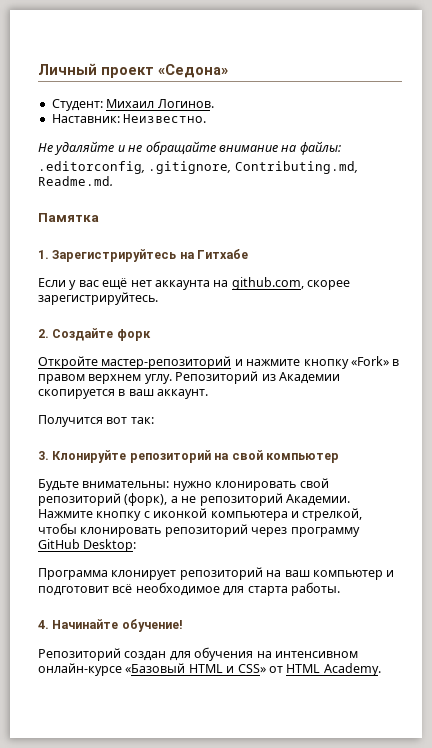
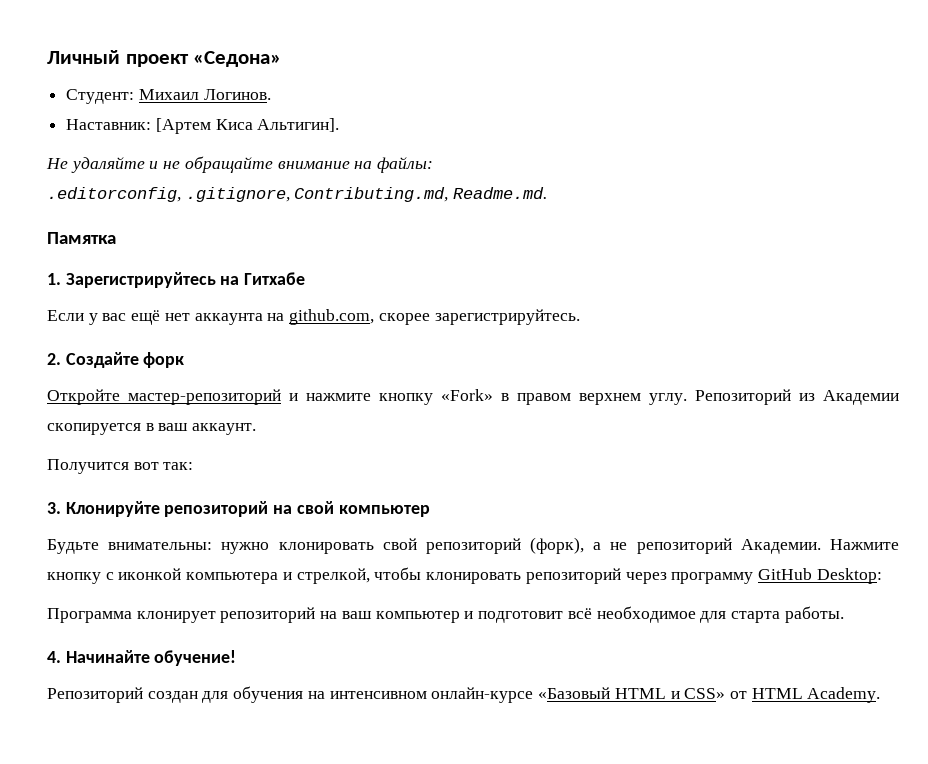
[123,114,207,123] Неизвестно. -> [155,118,340,134] [Артем Киса Альтигин].

